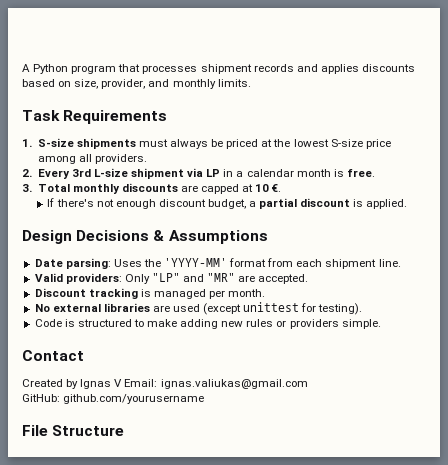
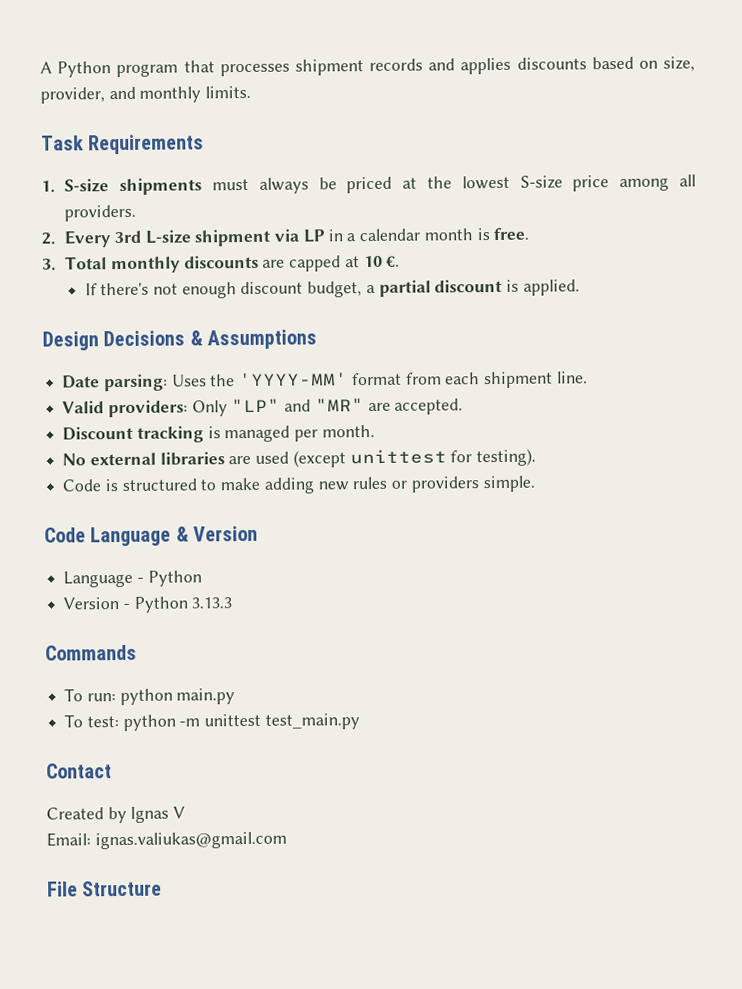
(381, 324) none -> [44,525,259,547] [63,570,202,588] [63,596,233,613] [45,644,137,661] [64,688,236,706] [64,713,360,731] // Code Language & Version // Language - Python // Version - Python 3.13.3 // Commands // To run: python main.py // To test: python -m unittest test_main.py
(123, 383) none -> (186, 812) //
[22,394,205,404] // GitHub: github.com/yourusername -> (287, 840) none

